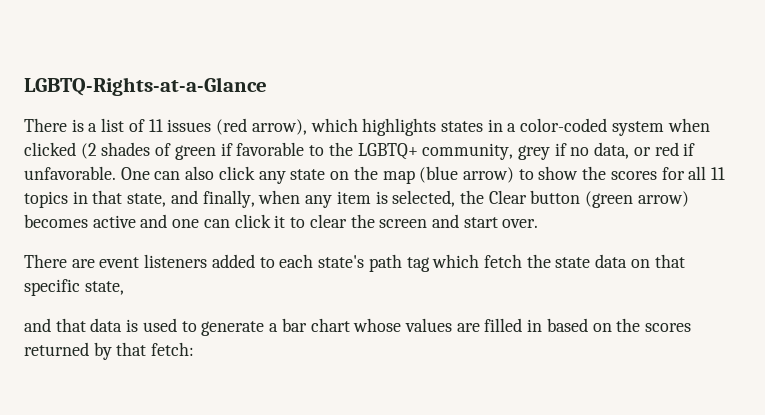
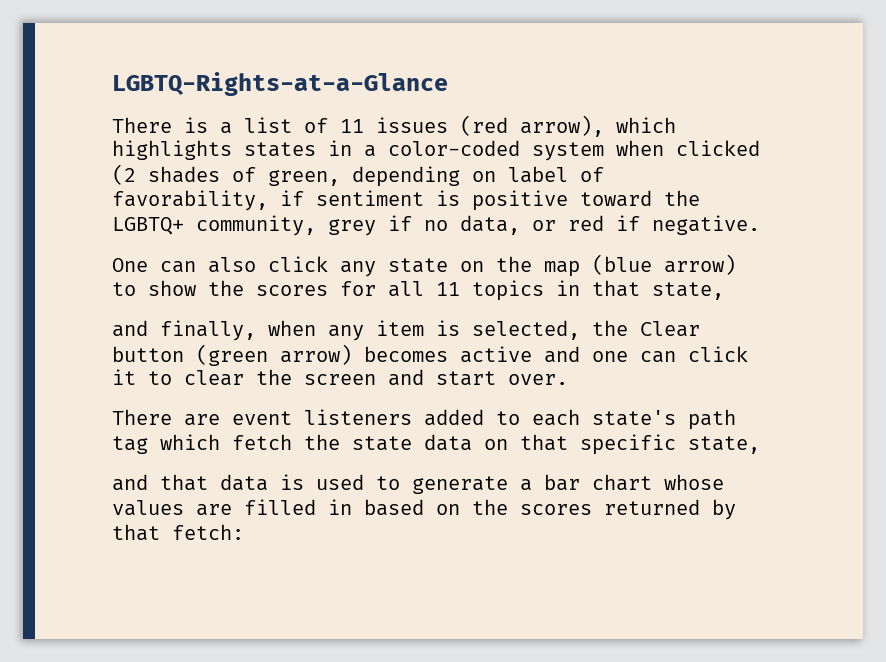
[174,142,325,160] green if favorable to -> [268,166,604,187] [112,190,652,211] green, depending on label of favorability, if sentiment is positive toward
[24,166,116,180] unfavorable. -> [652,215,760,235] negative. //
(167, 200) none -> (724, 291) //

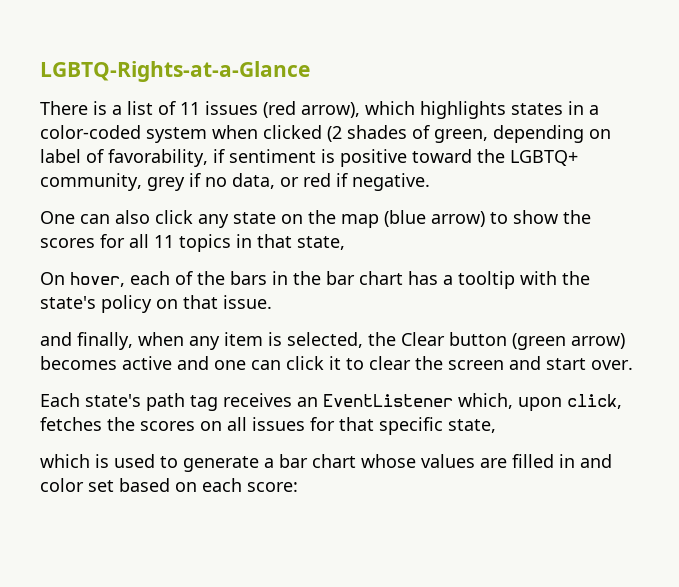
(724, 291) none -> [40,271,590,289] [40,295,272,313] // On hover, each of the bars in the bar chart has a tooltip with the state's policy on that issue.
[112,409,736,430] [112,434,508,454] There are event listeners added to each state's path tag which fetch the state data on -> [40,393,622,411] [40,417,335,431] Each state's path tag receives an EventListener which, upon click, fetches the scores on all issues for
[112,474,268,491] and that data -> [40,454,90,468] which
[364,499,736,520] [112,524,244,541] based on the scores returned by that fetch: -> [580,454,612,468] [40,478,298,492] and color set based on each score:

